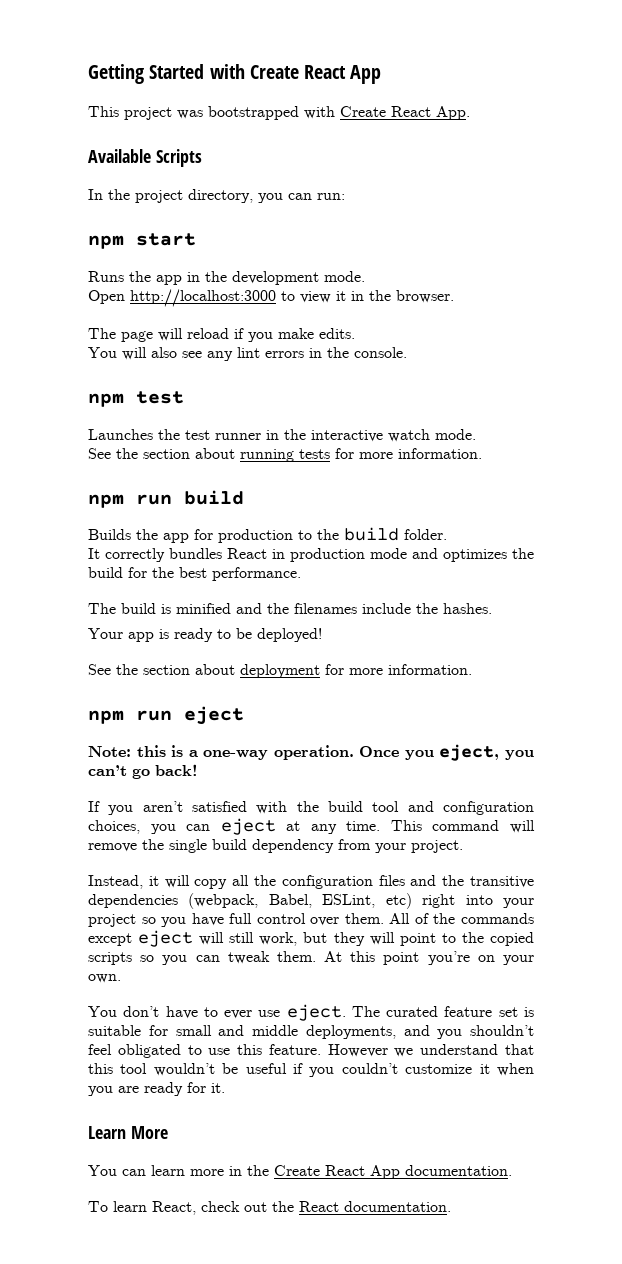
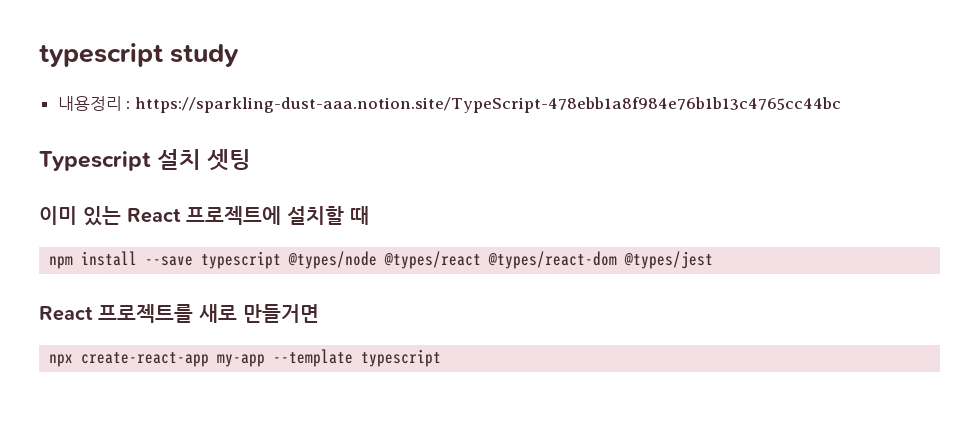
[88,64,382,84] [88,106,470,120] [88,149,202,167] [88,189,345,203] [88,233,196,249] [88,271,365,285] [88,289,454,307] [88,328,355,342] [88,347,407,361] [88,391,184,407] [88,429,476,442] [88,448,482,462] [88,490,244,508] [88,527,447,543] [88,548,534,562] [88,567,301,581] [88,603,492,614] [88,628,322,642] [88,664,472,678] [88,706,244,725] [88,744,534,761] [88,764,198,779] [88,801,534,815] [88,818,535,835] [88,839,463,853] [88,875,534,889] [88,893,534,909] [88,913,534,927] [88,930,534,947] [88,951,534,965] [88,974,121,983] [88,1004,534,1021] [88,1025,534,1039] [88,1044,534,1058] [88,1063,534,1077] [88,1082,225,1096] [88,1126,168,1139] [88,1165,512,1179] [88,1201,451,1215] Getting Started with Create React App // This project was bootstrapped with Create React App. // Available Scripts // In the project directory, you can run: // npm start // Runs the app in the development mode. // Open http://localhost:3000 to view it in the browser. // The page will reload if you make edits. // You will also see any lint errors in the console. // npm test // Launches the test runner in the interactive watch mode. // See the section about running tests for more information. // npm run build // Builds the app for production to the build folder. // It correctly bundles React in production mode and optimizes the build for the best performance. // The build is minified and the filenames include the hashes. // Your app is ready to be deployed! // See the section about deployment for more information. // npm run eject // Note: this is a one-way operation. Once you eject, you can’t go back! // If you aren’t satisfied with the build tool and configuration choices, you can eject at any time. This command will remove the single build dependency from your project. // Instead, it will copy all the configuration files and the transitive dependencies (webpack, Babel, ESLint, etc) right into your project so you have full control over them. All of the commands except eject will still work, but they will point to the copied scripts so you can tweak them. At this point you’re on your own. // You don’t have to ever use eject. The curated feature set is suitable for small and middle deployments, and you shouldn’t feel obligated to use this feature. However we understand that this tool wouldn’t be useful if you couldn’t customize it when you are ready for it. // Learn More // You can learn more in the Create React App documentation. // To learn React, check out the React documentation. -> [39,43,240,67] [57,96,841,113] [39,149,252,171] [39,206,369,226] [49,251,714,269] [39,304,319,323] [49,349,442,367] typescript study // 내용정리 : https://sparkling-dust-aaa.notion.site/TypeScript-478ebb1a8f984e76b1b13c4765cc44bc // Typescript 설치 셋팅 // 이미 있는 React 프로젝트에 설치할 때 // npm install --save typescript @types/node @types/react @types/react-dom @types/jest // React 프로젝트를 새로 만들거면 // npx create-react-app my-app --template typescript

